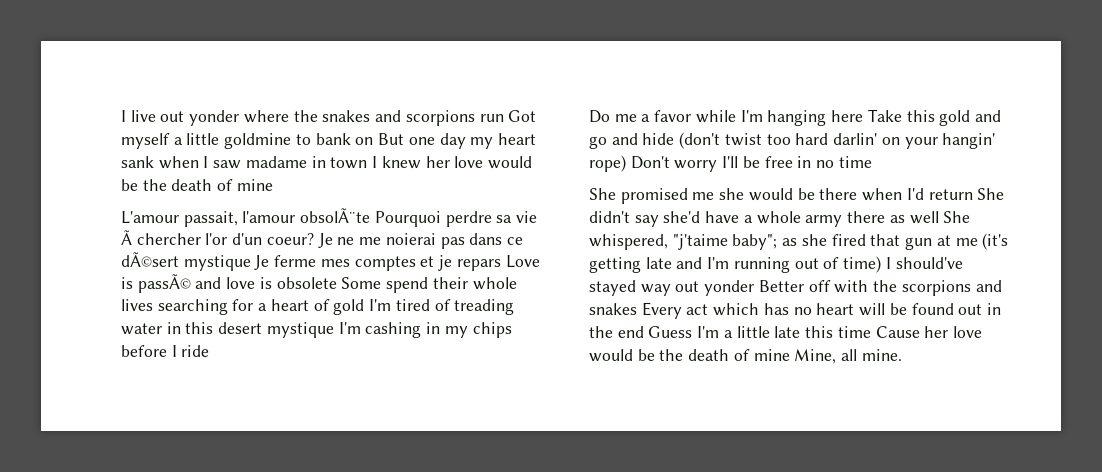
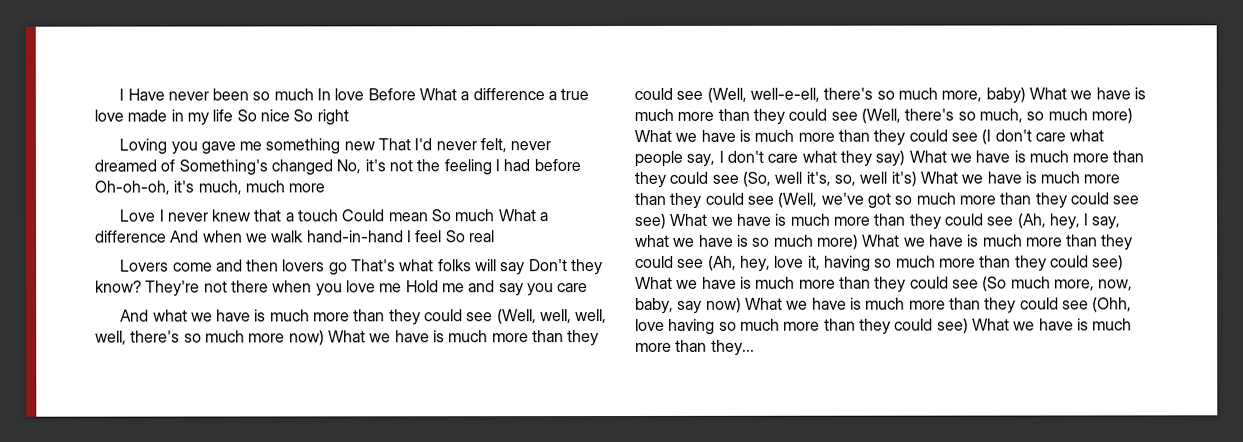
[121,110,537,126] [121,133,536,149] [121,156,532,169] [121,179,273,191] [121,208,538,227] [121,230,523,249] [121,252,540,271] [121,274,517,293] [121,299,515,315] [121,322,512,338] [121,345,210,357] [589,109,1001,126] [589,132,996,149] [589,155,872,172] [589,188,1005,204] [589,211,971,227] [589,233,1009,250] [589,256,963,273] [589,280,1002,296] [589,302,1001,319] [589,326,982,338] [589,349,902,364] I live out yonder where the snakes and scorpions run Got myself a little goldmine to bank on But one day my heart sank when I saw madame in town I knew her love would be the death of mine // L'amour passait, l'amour obsolÃ¨te Pourquoi perdre sa vie Ã chercher l'or d'un coeur? Je ne me noierai pas dans ce dÃ©sert mystique Je ferme mes comptes et je repars Love is passÃ© and love is obsolete Some spend their whole lives searching for a heart of gold I'm tired of treading water in this desert mystique I'm cashing in my chips before I ride // Do me a favor while I'm hanging here Take this gold and go and hide (don't twist too hard darlin' on your hangin' rope) Don't worry I'll be free in no time // She promised me she would be there when I'd return She didn't say she'd have a whole army there as well She whispered, "j'taime baby"; as she fired that gun at me (it's getting late and I'm running out of time) I should've stayed way out yonder Better off with the scorpions and snakes Every act which has no heart will be found out in the end Guess I'm a little late this time Cause her love would be the death of mine Mine, all mine. -> [119,88,590,101] [94,109,349,126] [119,138,552,155] [94,159,581,176] [94,180,326,195] [119,209,550,222] [95,230,495,243] [120,259,604,276] [95,280,589,297] [120,309,608,326] [95,330,600,347] [634,87,1146,104] [634,108,1133,125] [634,129,1105,146] [634,150,1145,167] [634,171,1121,188] [634,192,1140,209] [634,213,1122,230] [635,234,1134,251] [635,255,1125,272] [635,276,1134,293] [635,297,1133,314] [635,318,1133,335] [635,339,755,356] I Have never been so much In love Before What a difference a true love made in my life So nice So right // Loving you gave me something new That I'd never felt, never dreamed of Something's changed No, it's not the feeling I had before Oh-oh-oh, it's much, much more // Love I never knew that a touch Could mean So much What a difference And when we walk hand-in-hand I feel So real // Lovers come and then lovers go That's what folks will say Don't they know? They're not there when you love me Hold me and say you care // And what we have is much more than they could see (Well, well, well, well, there's so much more now) What we have is much more than they could see (Well, well-e-ell, there's so much more, baby) What we have is much more than they could see (Well, there's so much, so much more) What we have is much more than they could see (I don't care what people say, I don't care what they say) What we have is much more than they could see (So, well it's, so, well it's) What we have is much more than they could see (Well, we've got so much more than they could see see) What we have is much more than they could see (Ah, hey, I say, what we have is so much more) What we have is much more than they could see (Ah, hey, love it, having so much more than they could see) What we have is much more than they could see (So much more, now, baby, say now) What we have is much more than they could see (Ohh, love having so much more than they could see) What we have is much more than they...

